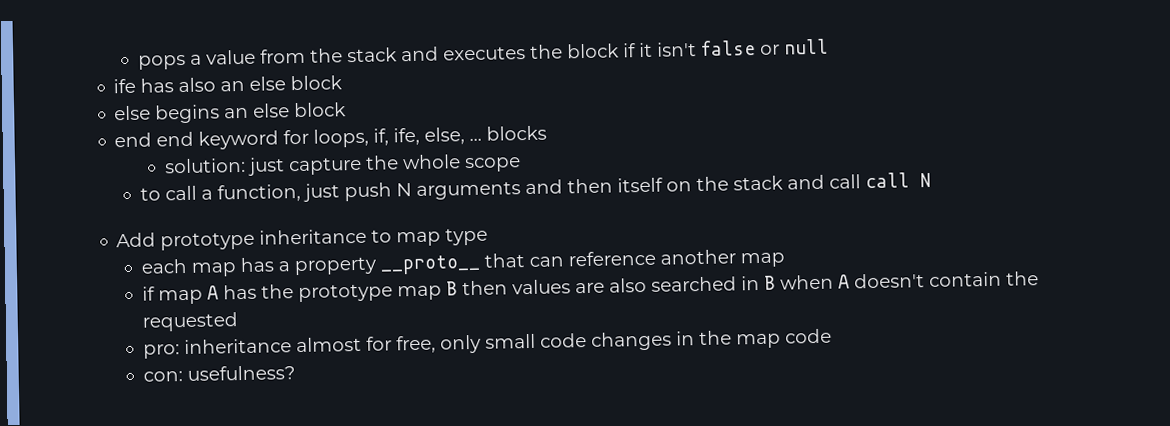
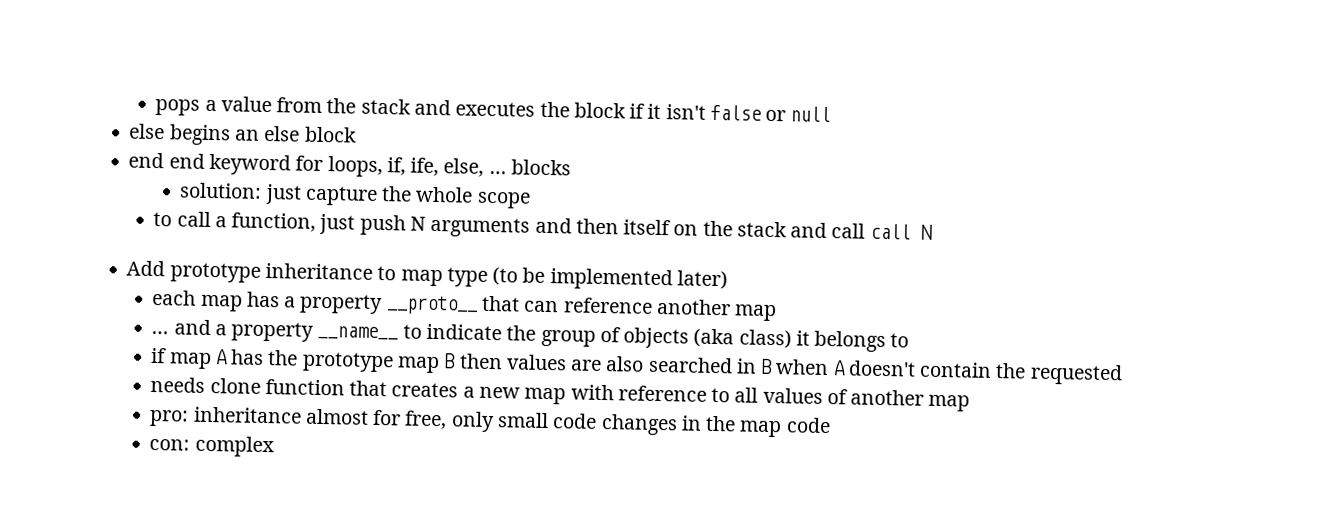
[113,75,343,94] // ife has also an else block -> (832, 114) none
(489, 236) none -> [492,267,728,291] (to be implemented later)
(786, 260) none -> [151,319,910,353] // … and a property __name__ to indicate the group of objects (aka class) it belongs to
(239, 322) none -> [150,376,971,412] // needs clone function that creates a new map with reference to all values of another map
[187,365,296,381] usefulness? -> [194,435,275,458] complex

